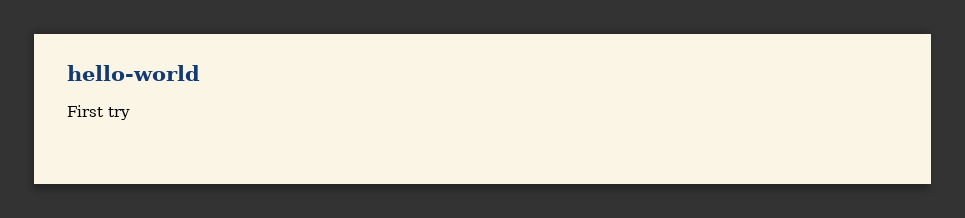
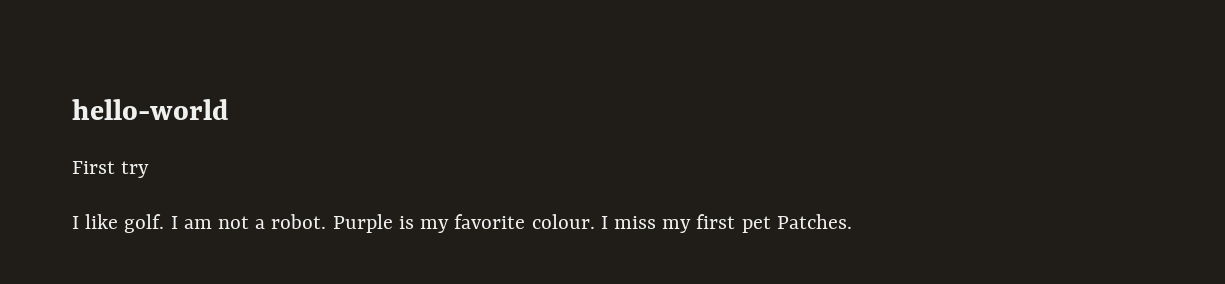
(130, 113) none -> [72,214,852,233] // I like golf. I am not a robot. Purple is my favorite colour. I miss my first pet Patches.

